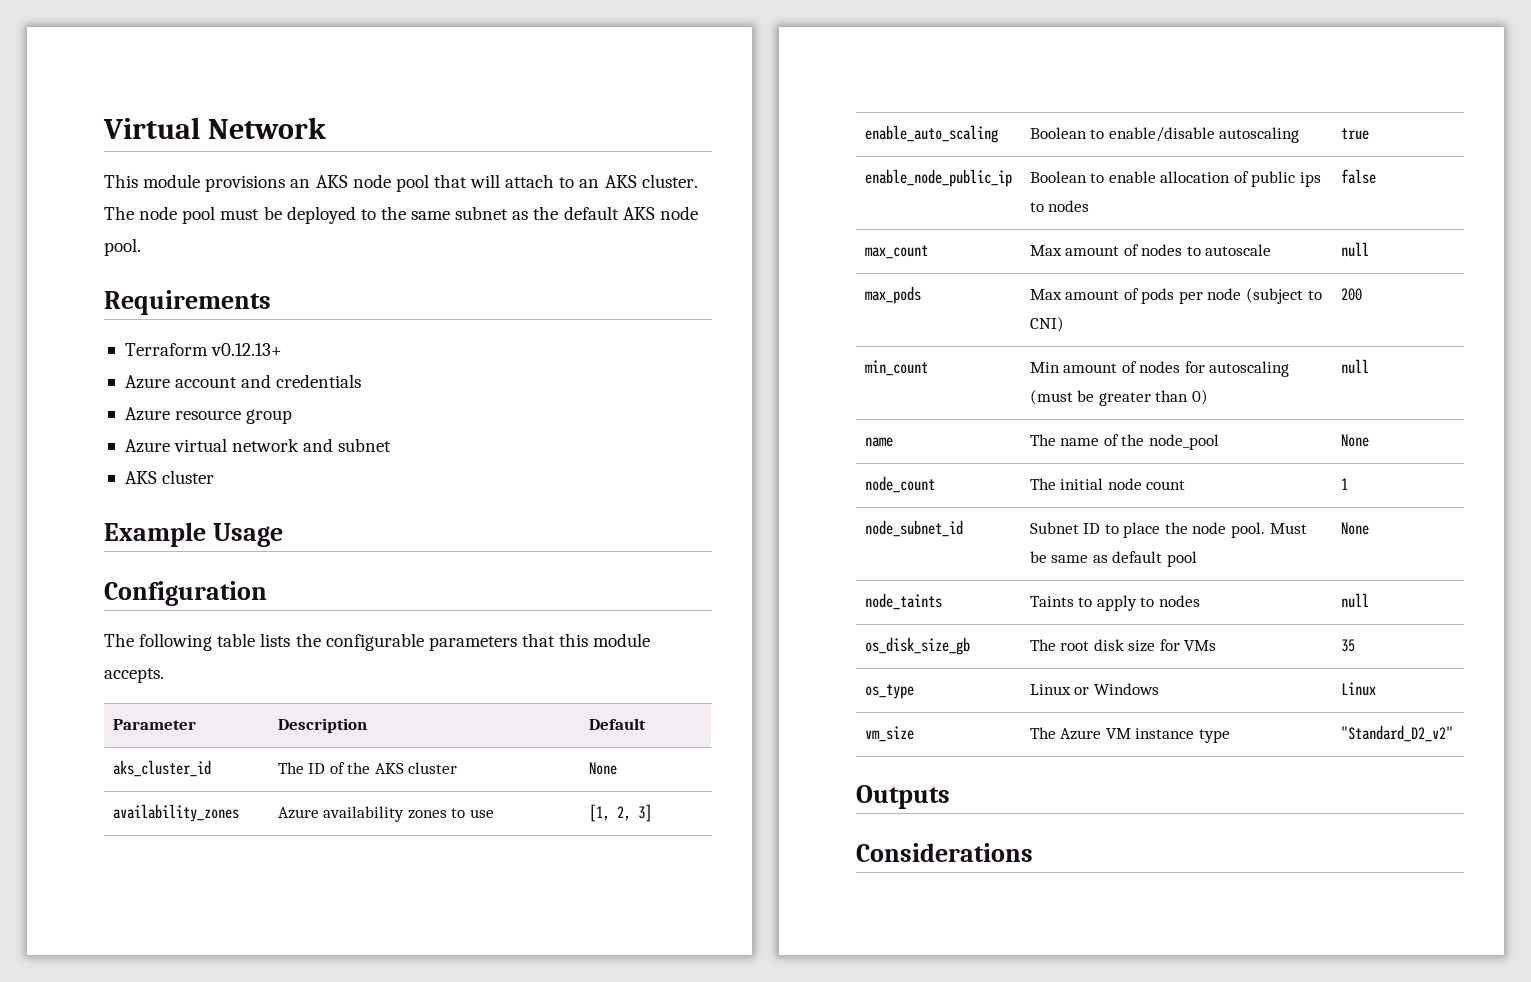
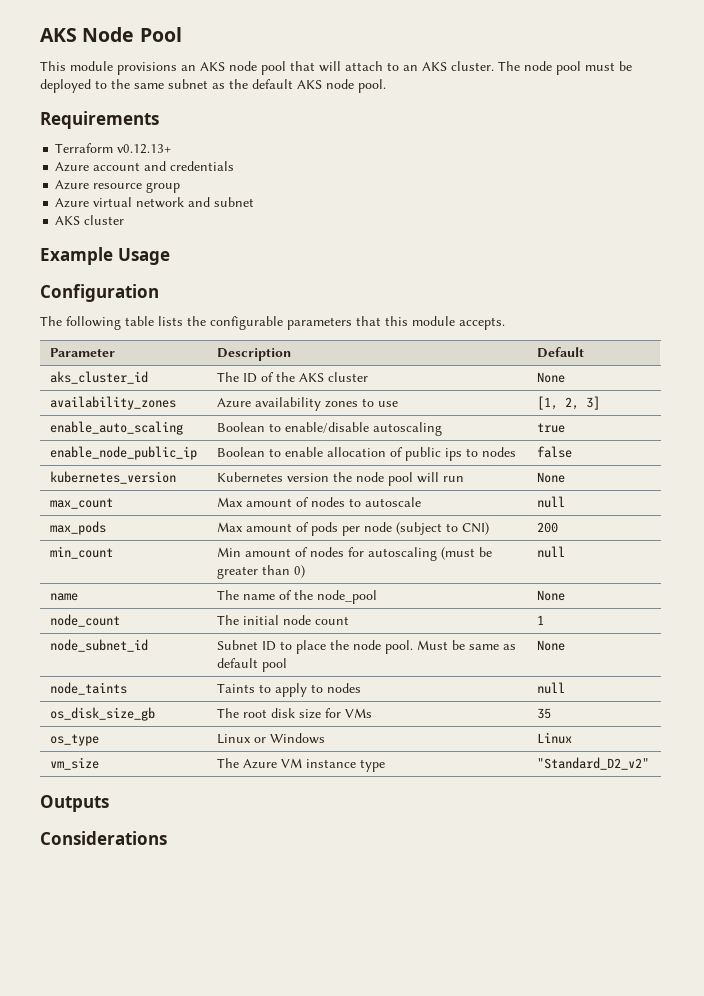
[103,117,326,139] Virtual Network -> [40,27,182,42] AKS Node Pool
(1376, 176) none -> [49,471,176,484] [216,472,464,486] [536,472,565,483] // kubernetes_version | Kubernetes version the node pool will run | None

